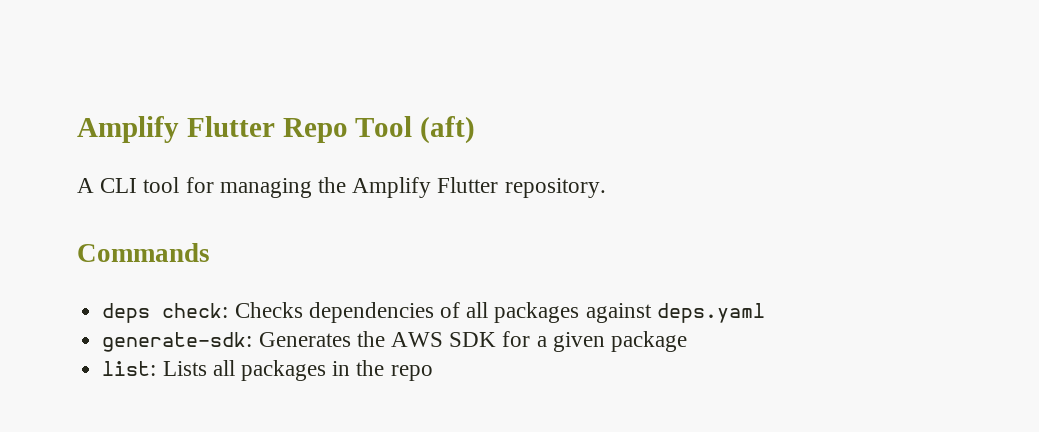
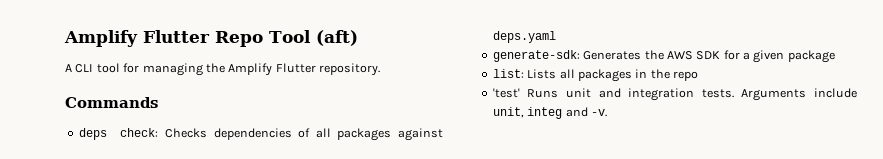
(433, 373) none -> [492,88,857,101] [492,107,607,119] // 'test' Runs unit and integration tests. Arguments include unit, integ and -v.

